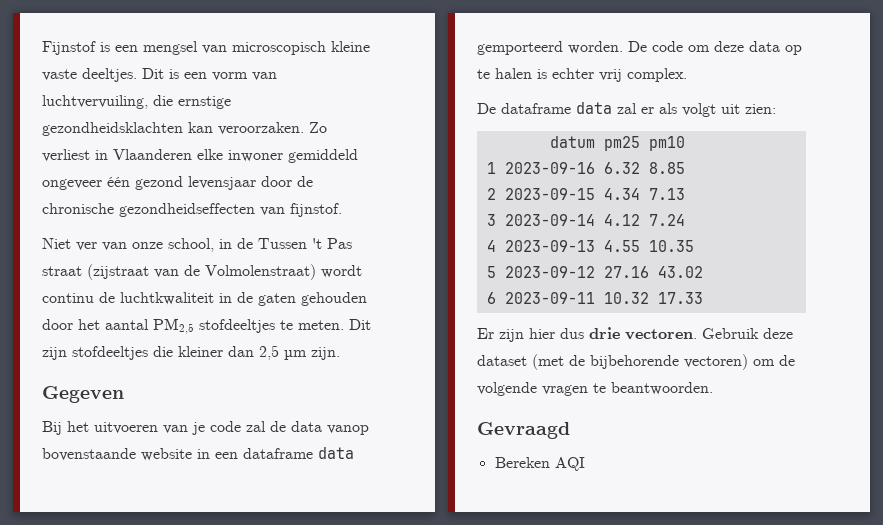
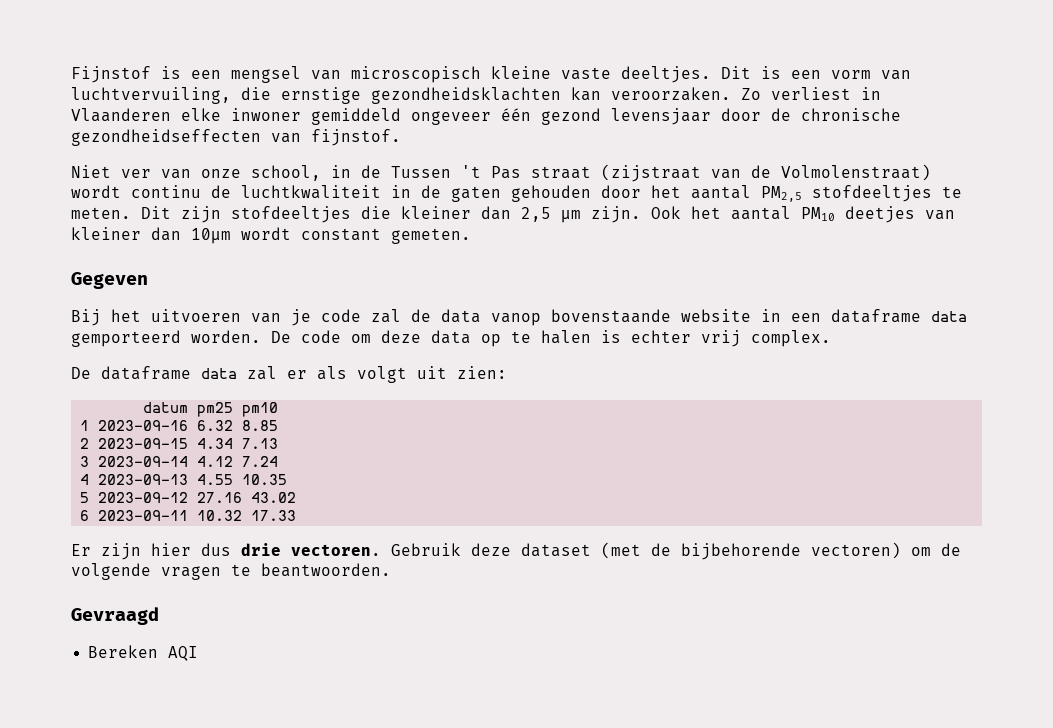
(340, 353) none -> [651,206,955,223] [71,227,471,244] Ook het aantal PM10 deetjes van kleiner dan 10µm wordt constant gemeten.

